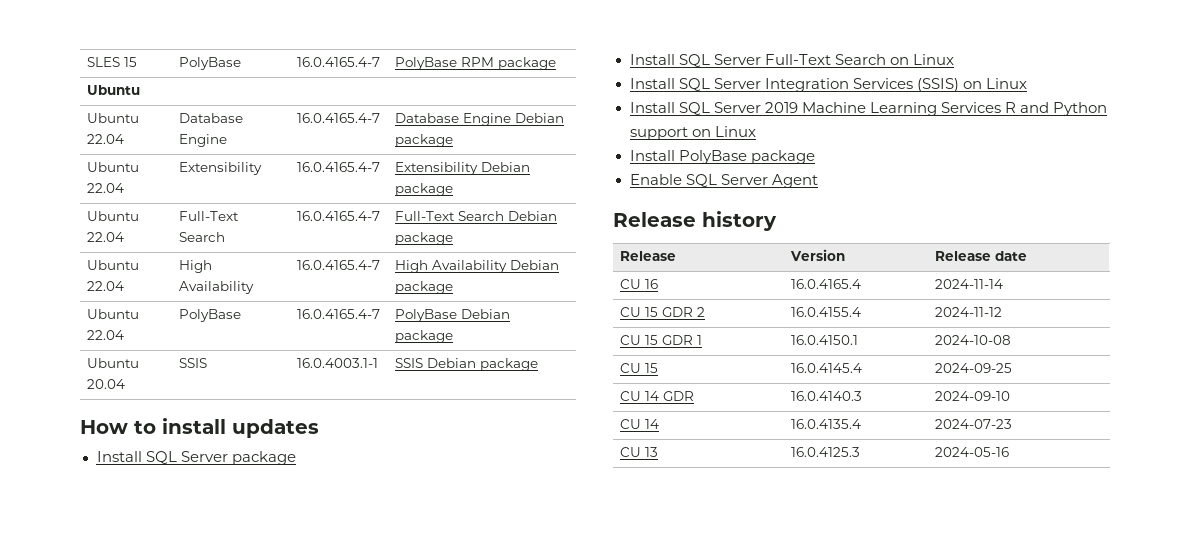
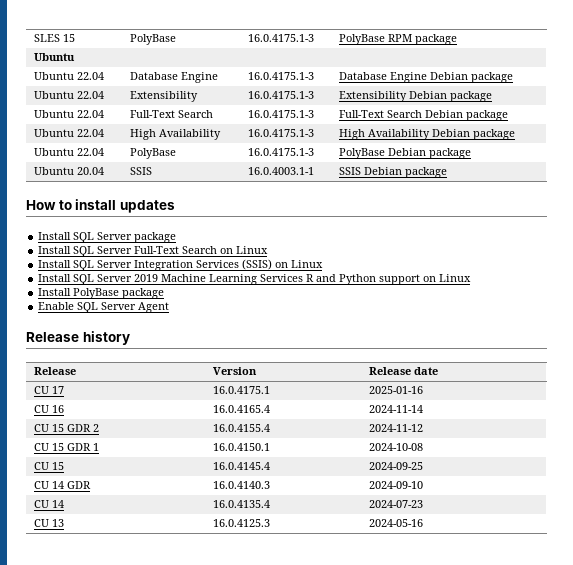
[296,57,380,67] 16.0.4165.4-7 -> [247,34,314,42] 16.0.4175.1-3
[296,113,380,123] 16.0.4165.4-7 -> [247,72,314,80] 16.0.4175.1-3
[296,162,380,172] 16.0.4165.4-7 -> [247,91,314,99] 16.0.4175.1-3
[296,211,380,221] 16.0.4165.4-7 -> [247,110,314,118] 16.0.4175.1-3
[296,260,380,270] 16.0.4165.4-7 -> [247,129,314,137] 16.0.4175.1-3
[296,309,380,319] 16.0.4165.4-7 -> [247,148,314,156] 16.0.4175.1-3
(1027, 256) none -> [33,386,64,394] [212,386,270,394] [368,386,423,394] // CU 17 | 16.0.4175.1 | 2025-01-16

